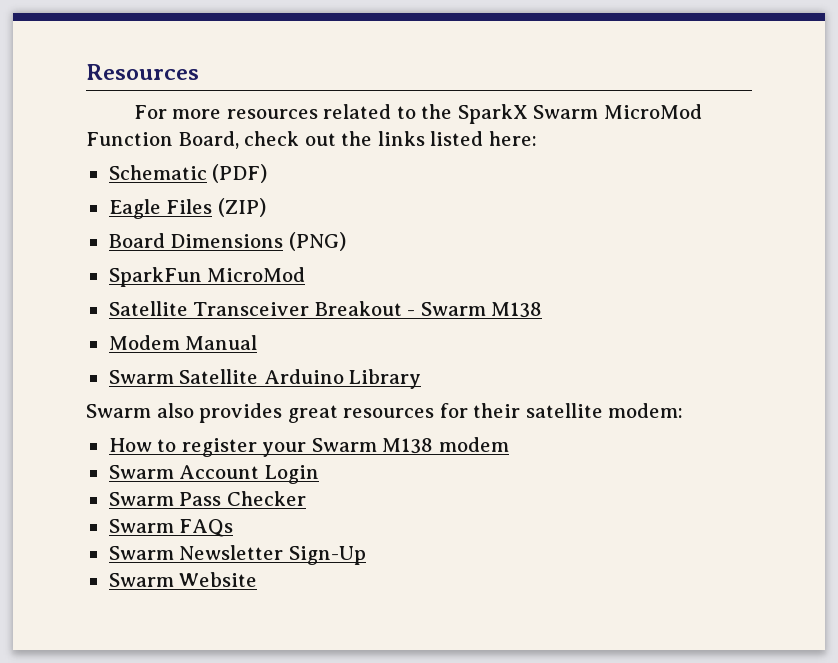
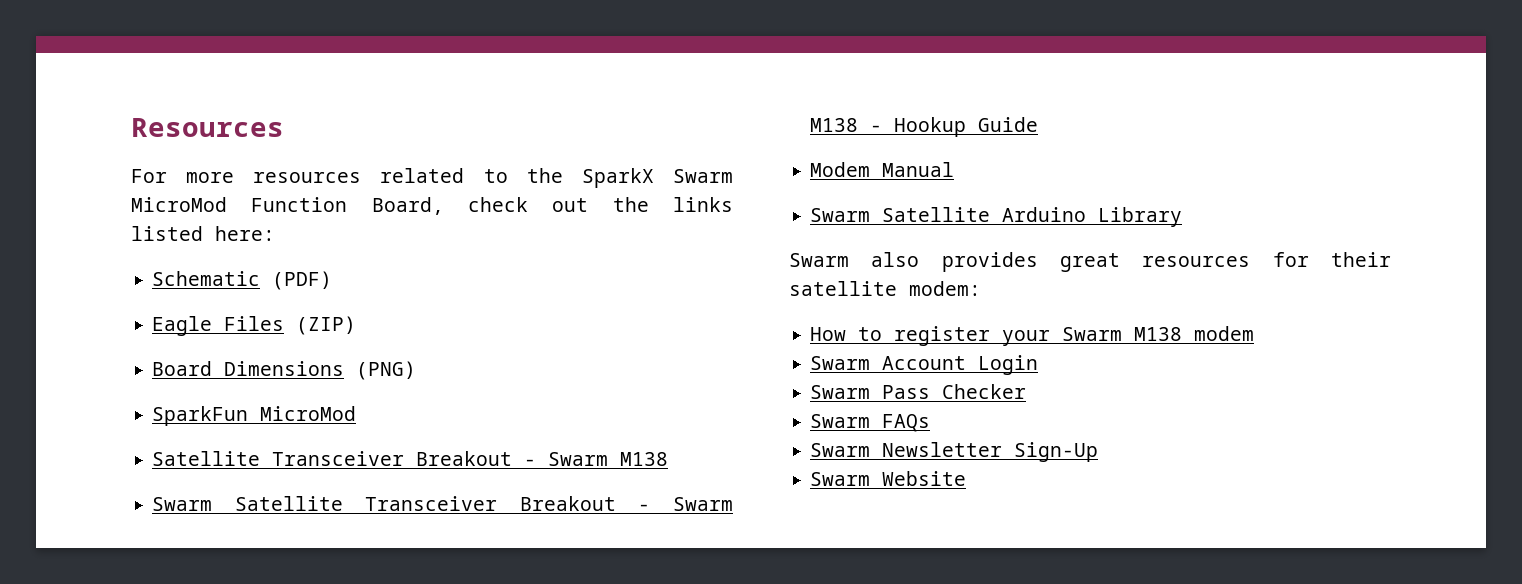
(543, 310) none -> [152,496,733,511] [810,117,1039,137] // Swarm Satellite Transceiver Breakout - Swarm M138 - Hookup Guide

